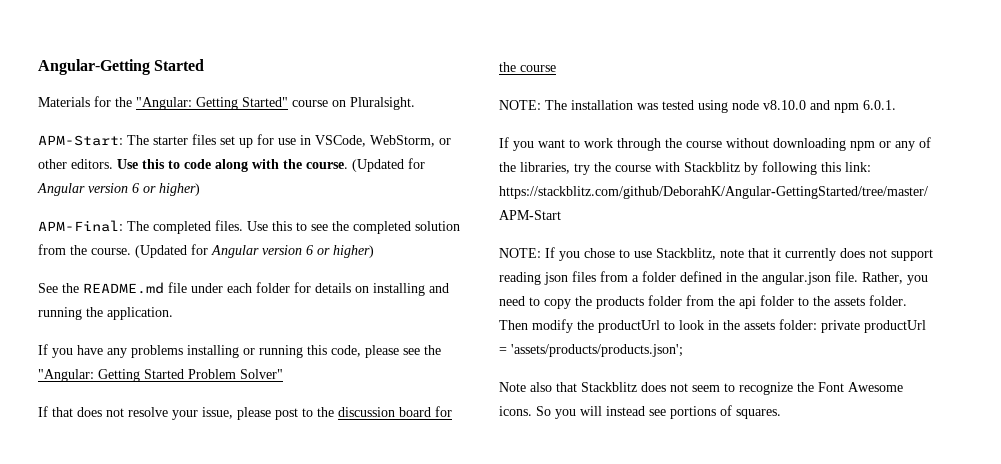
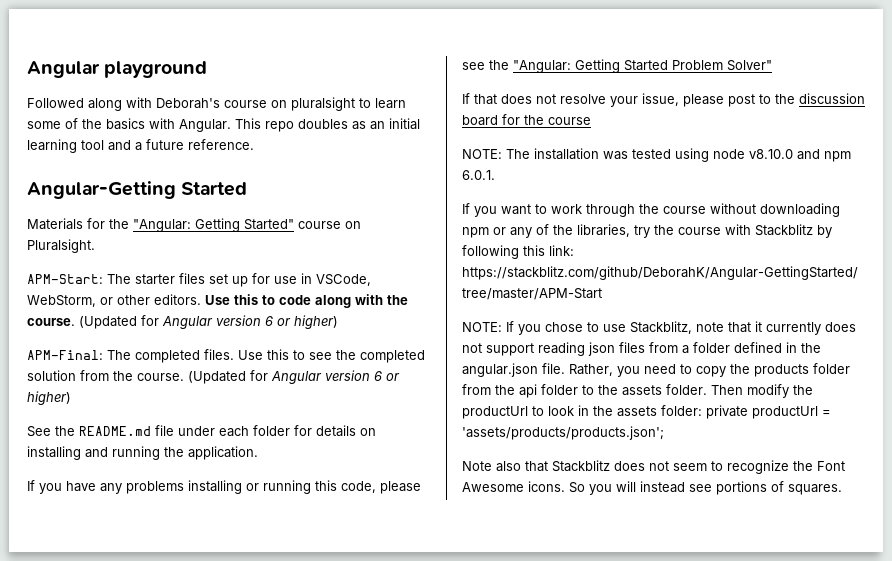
(38, 67) none -> [27,61,208,78] [27,97,406,111] [27,118,420,132] [27,139,254,153] Angular playground // Followed along with Deborah's course on pluralsight to learn some of the basics with Angular. This repo doubles as an initial learning tool and a future reference. //

